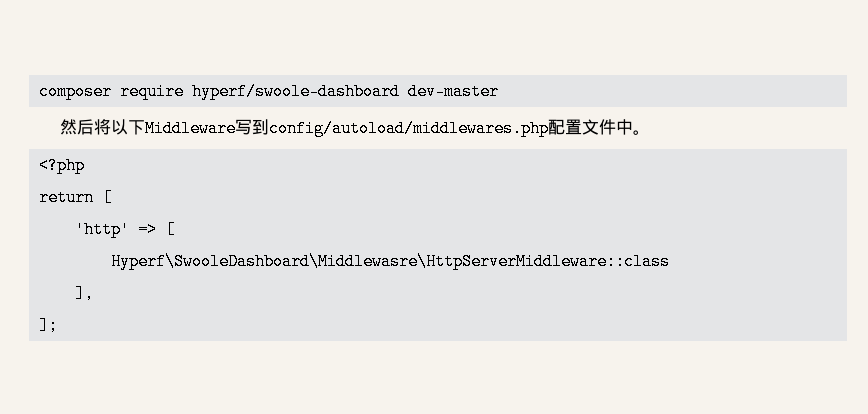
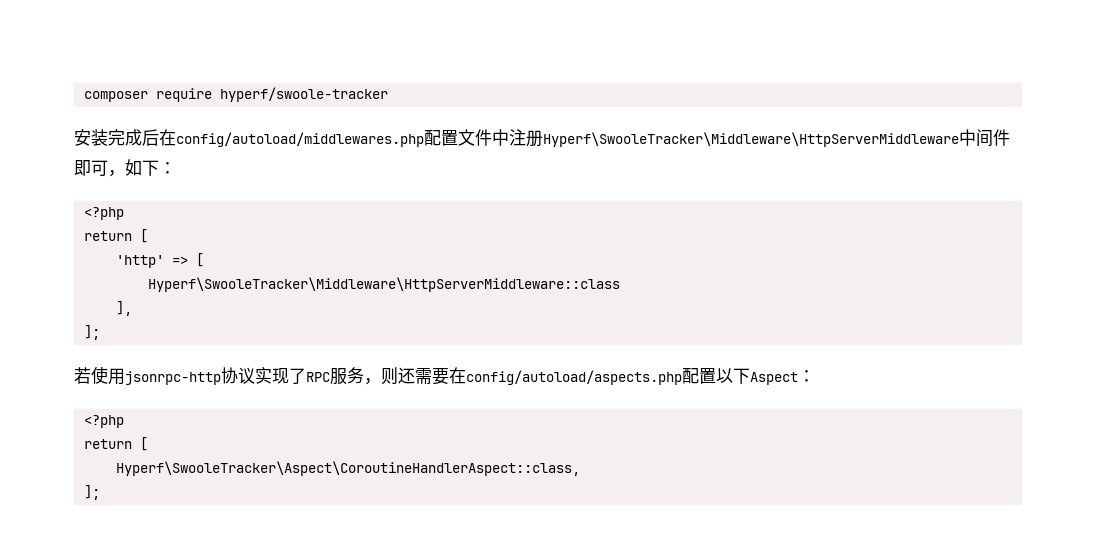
[192,83,500,100] [59,119,650,137] hyperf/swoole-dashboard dev-master // 然后将以下Middleware写到config/autoload/middlewares.php配置文件中。 -> [220,87,389,102] [74,129,1010,147] [74,159,176,177] hyperf/swoole-tracker // 安装完成后在config/autoload/middlewares.php配置文件中注册Hyperf\SwooleTracker\Middleware\HttpServerMiddleware中间件即可，如下：
[111,253,671,270] Hyperf\SwooleDashboard\Middlewasre\HttpServerMiddleware::class -> [148,277,621,292] Hyperf\SwooleTracker\Middleware\HttpServerMiddleware::class
(59, 325) none -> [74,366,815,385] [84,415,125,428] [84,437,149,451] [116,461,581,476] [84,485,101,500] // 若使用jsonrpc-http协议实现了RPC服务，则还需要在config/autoload/aspects.php配置以下Aspect： // <?php // return [ // Hyperf\SwooleTracker\Aspect\CoroutineHandlerAspect::class, // ];

